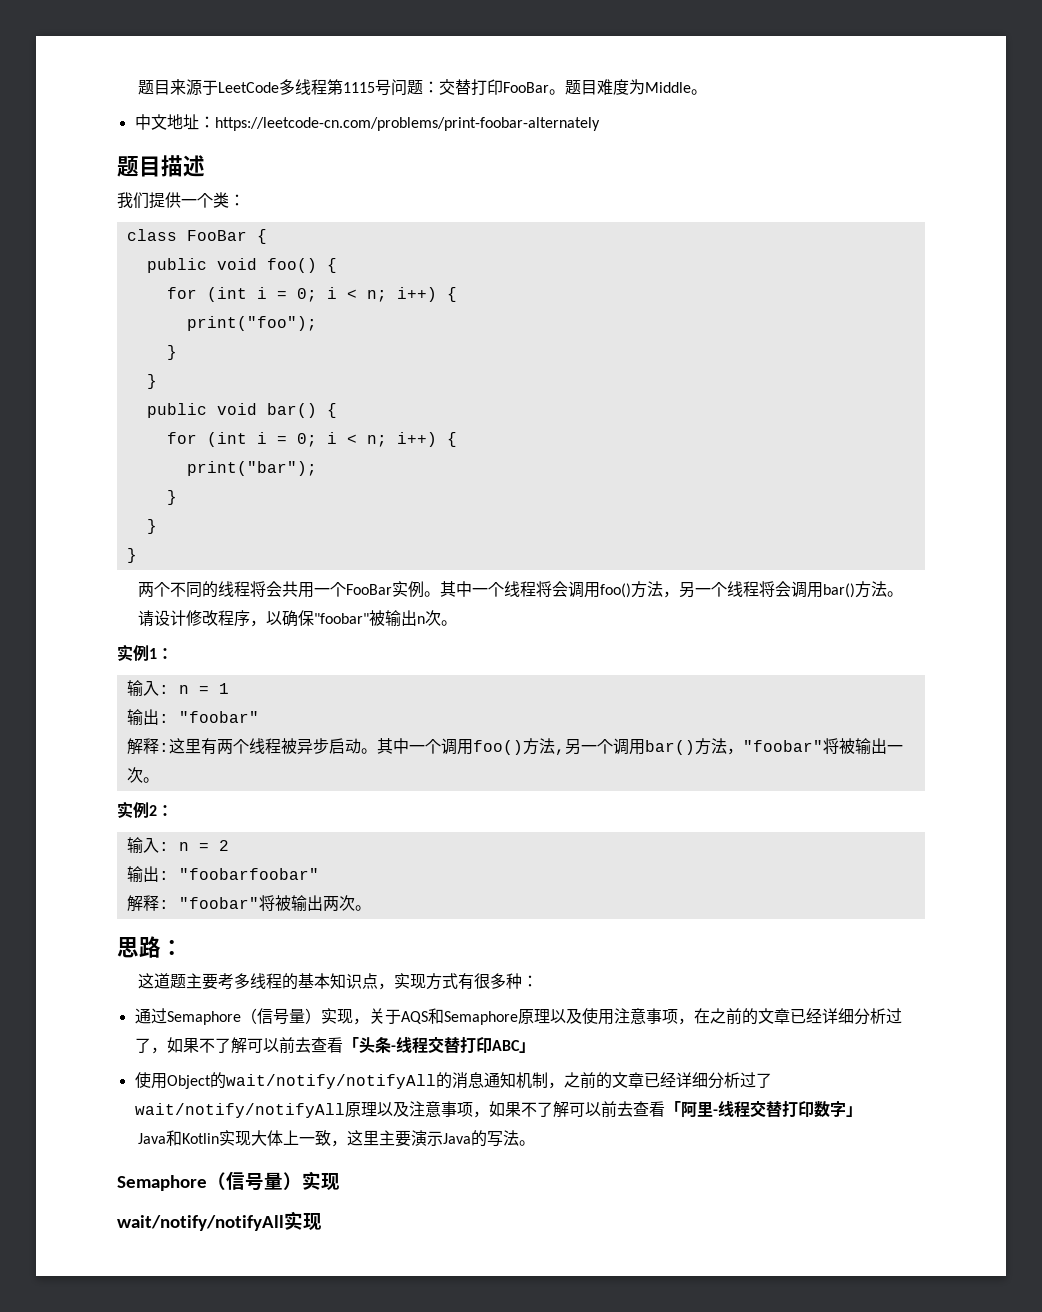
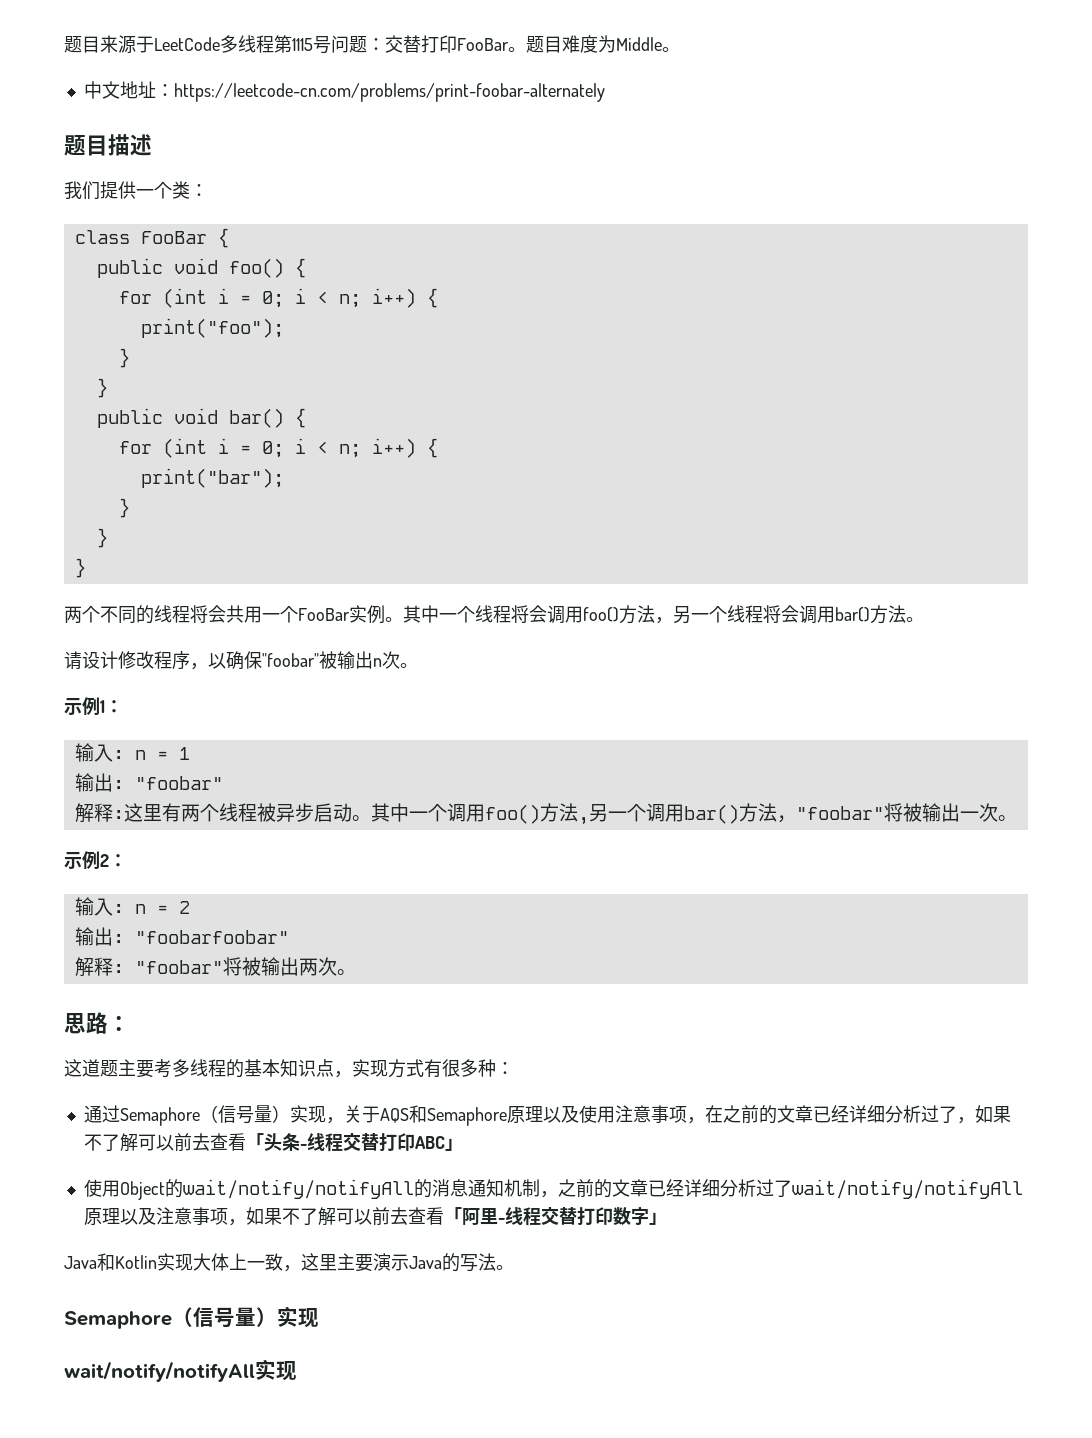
[117,644,133,661] 实 -> [64,698,82,715] 示
[117,801,133,818] 实 -> [64,852,82,869] 示

